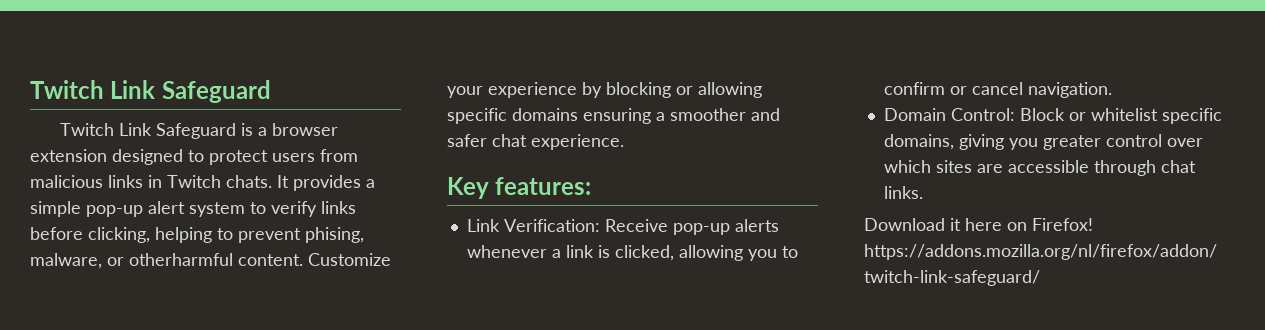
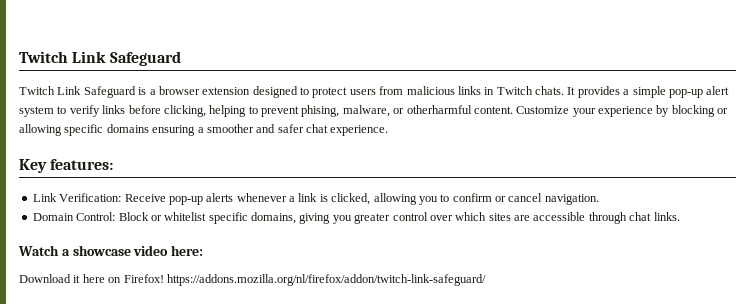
(923, 192) none -> [18,245,204,256] // Watch a showcase video here:

